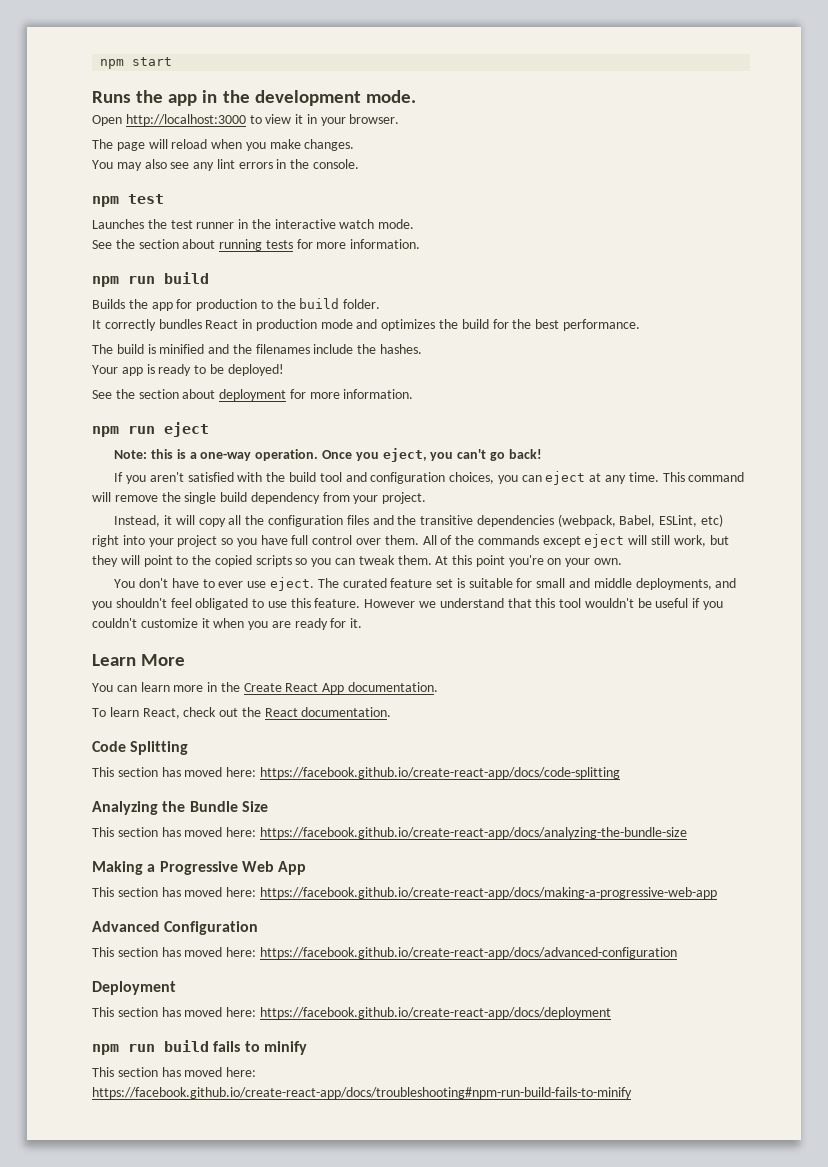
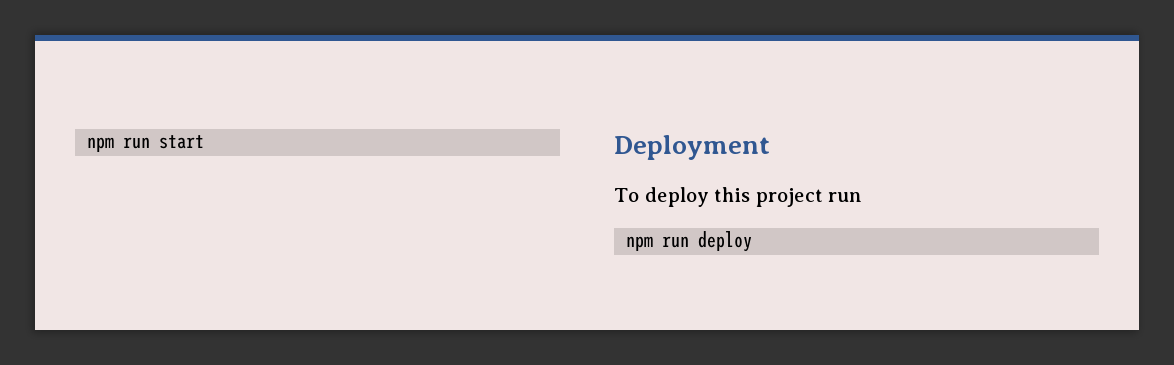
[100,59,125,69] npm -> [87,137,151,152] npm run
[92,90,416,106] [92,114,400,126] [92,139,355,151] [92,159,360,171] [92,194,164,207] [92,219,415,229] [92,239,421,251] [92,272,209,287] [92,298,381,311] [92,319,640,331] [92,344,423,354] [92,364,284,376] [92,389,414,401] [92,422,209,437] [114,448,542,462] [114,471,745,485] [92,492,427,504] [114,514,723,527] [92,534,729,548] [92,555,623,567] [114,577,737,591] [92,598,724,610] [92,618,363,630] [92,654,186,666] [92,682,439,694] [92,707,392,719] [92,741,189,755] [92,767,620,779] [92,801,268,815] [92,827,687,839] [92,861,307,875] [92,887,717,899] [92,921,259,935] [92,947,677,959] [92,981,176,995] [92,1007,611,1019] [92,1040,307,1055] [92,1067,257,1077] [92,1087,632,1099] Runs the app in the development mode. // Open http://localhost:3000 to view it in your browser. // The page will reload when you make changes. // You may also see any lint errors in the console. // npm test // Launches the test runner in the interactive watch mode. // See the section about running tests for more information. // npm run build // Builds the app for production to the build folder. // It correctly bundles React in production mode and optimizes the build for the best performance. // The build is minified and the filenames include the hashes. // Your app is ready to be deployed! // See the section about deployment for more information. // npm run eject // Note: this is a one-way operation. Once you eject, you can't go back! // If you aren't satisfied with the build tool and configuration choices, you can eject at any time. This command will remove the single build dependency from your project. // Instead, it will copy all the configuration files and the transitive dependencies (webpack, Babel, ESLint, etc) right into your project so you have full control over them. All of the commands except eject will still work, but they will point to the copied scripts so you can tweak them. At this point you're on your own. // You don't have to ever use eject. The curated feature set is suitable for small and middle deployments, and you shouldn't feel obligated to use this feature. However we understand that this tool wouldn't be useful if you couldn't customize it when you are ready for it. // Learn More // You can learn more in the Create React App documentation. // To learn React, check out the React documentation. // Code Splitting // This section has moved here: https://facebook.github.io/create-react-app/docs/code-splitting // Analyzing the Bundle Size // This section has moved here: https://facebook.github.io/create-react-app/docs/analyzing-the-bundle-size // Making a Progressive Web App // This section has moved here: https://facebook.github.io/create-react-app/docs/making-a-progressive-web-app // Advanced Configuration // This section has moved here: https://facebook.github.io/create-react-app/docs/advanced-configuration // Deployment // This section has moved here: https://facebook.github.io/create-react-app/docs/deployment // npm run build fails to minify // This section has moved here: https://facebook.github.io/create-react-app/docs/troubleshooting#npm-run-build-fails-to-minify -> [614,135,770,160] [614,187,863,207] [626,231,753,252] Deployment // To deploy this project run // npm run deploy

